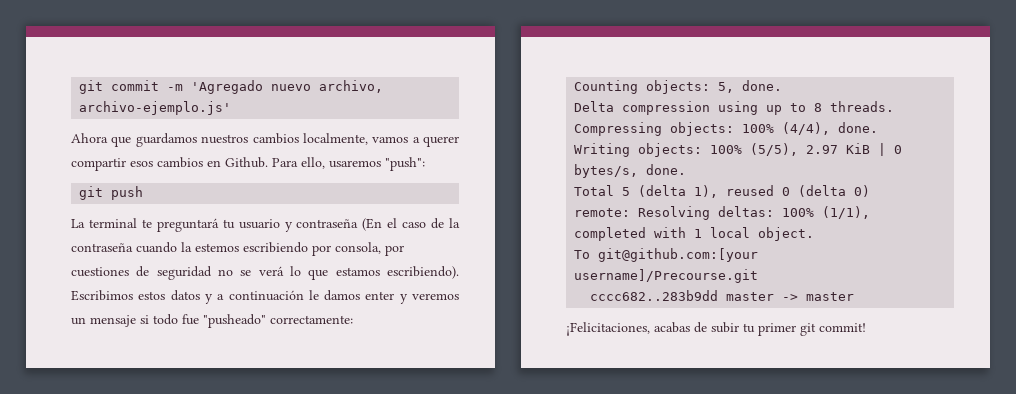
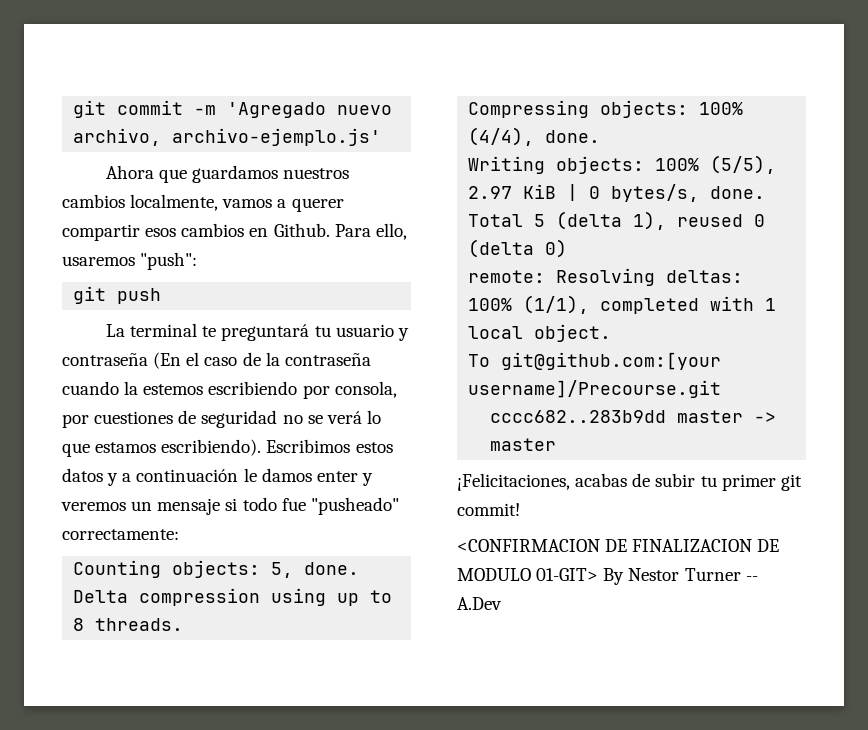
(866, 327) none -> [457,539,780,552] [457,568,758,585] [457,597,502,610] // <CONFIRMACION DE FINALIZACION DE MODULO 01-GIT> By Nestor Turner -- A.Dev

